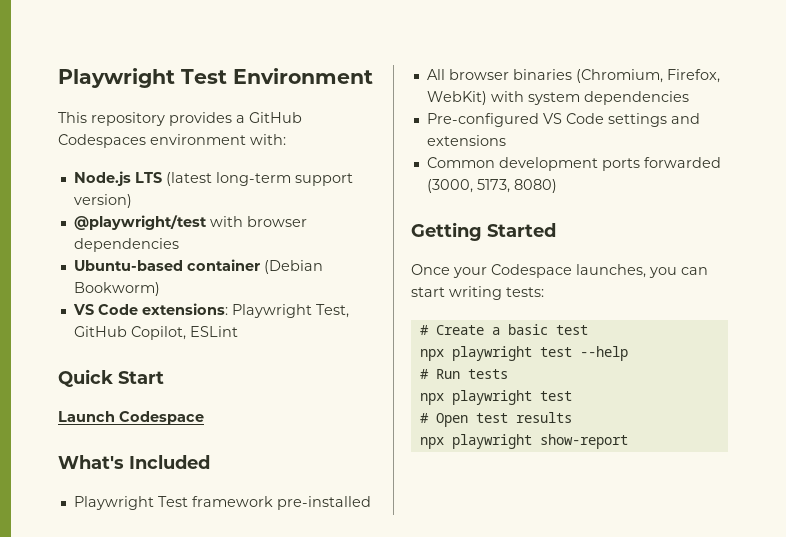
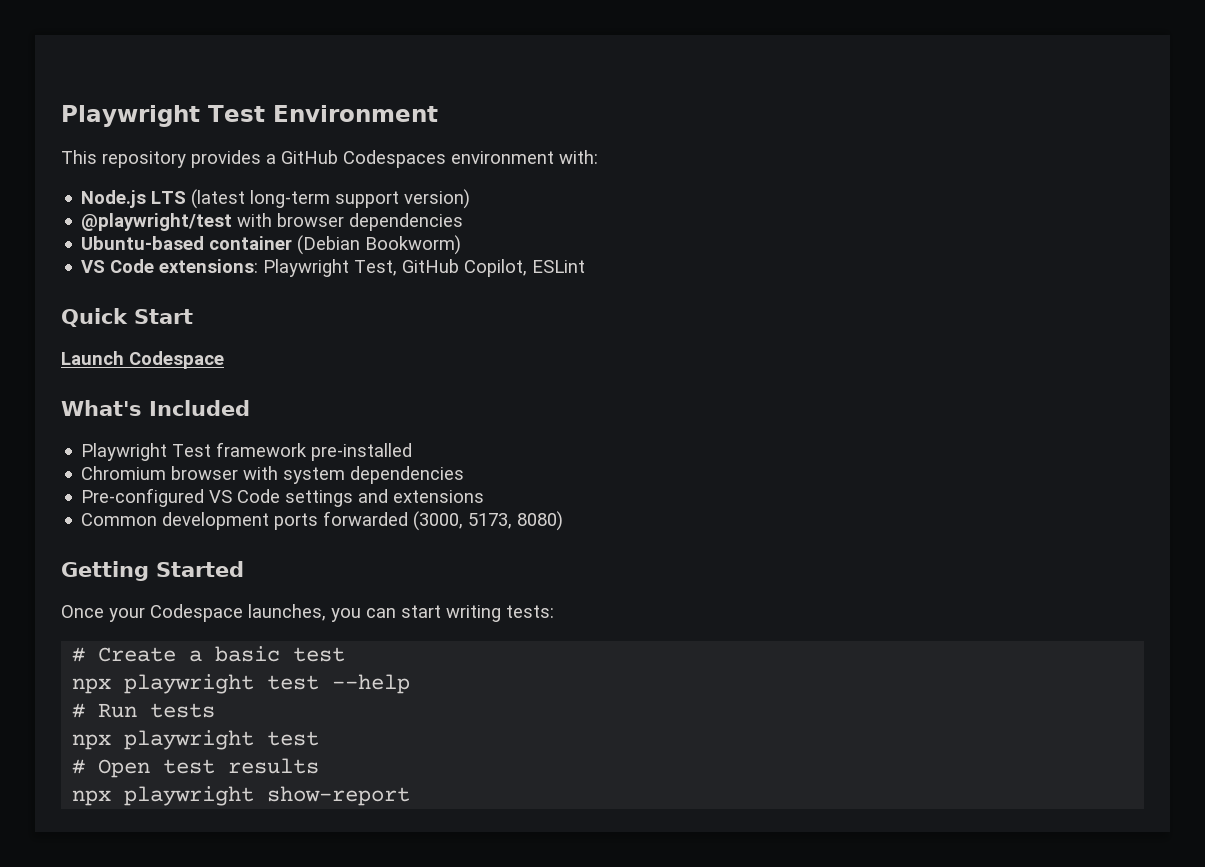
[426,69,720,83] [426,91,487,105] All browser binaries (Chromium, Firefox, WebKit) -> [81,466,239,480] Chromium browser

